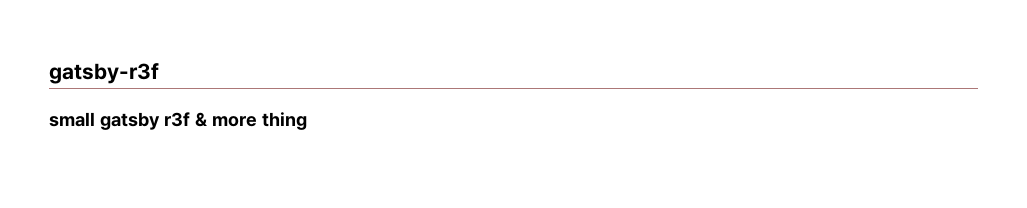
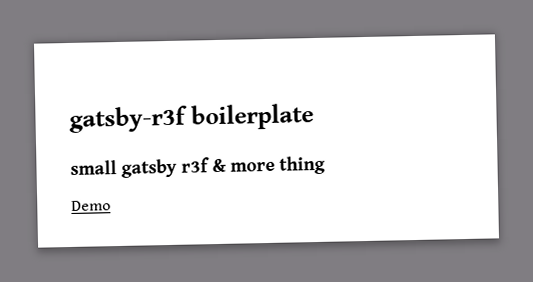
(159, 73) none -> [190,103,314,131] boilerplate
(307, 121) none -> [71,200,111,211] // Demo

